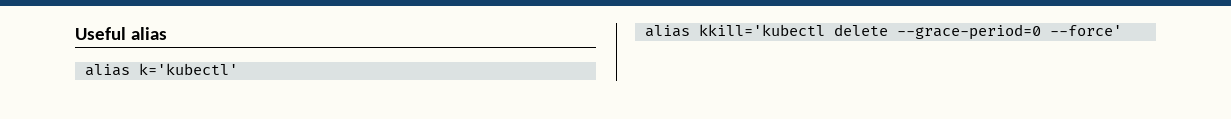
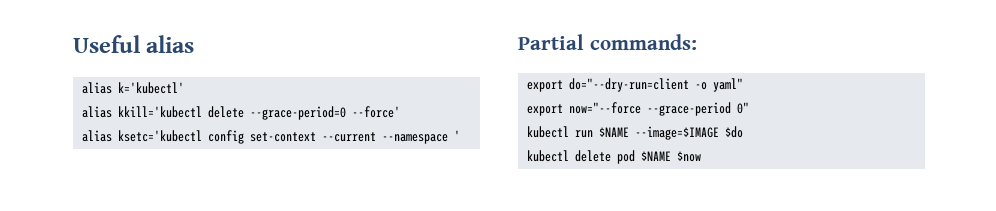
(1122, 30) none -> [82,130,461,144] [518,34,697,50] [527,78,744,92] [527,102,750,116] [527,126,744,140] [527,150,702,164] // alias ksetc='kubectl config set-context --current --namespace ' // Partial commands: // export do="--dry-run=client -o yaml" // export now="--force --grace-period 0" // kubectl run $NAME --image=$IMAGE $do // kubectl delete pod $NAME $now

